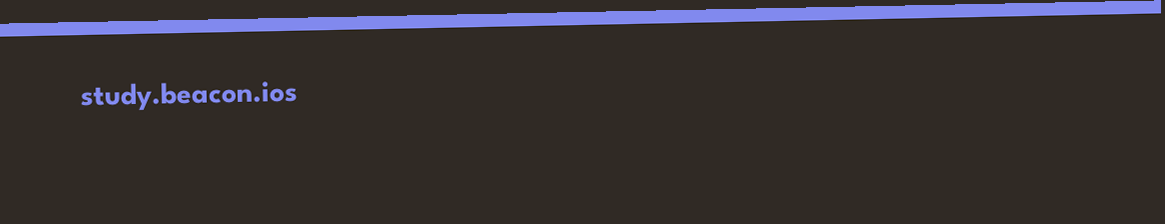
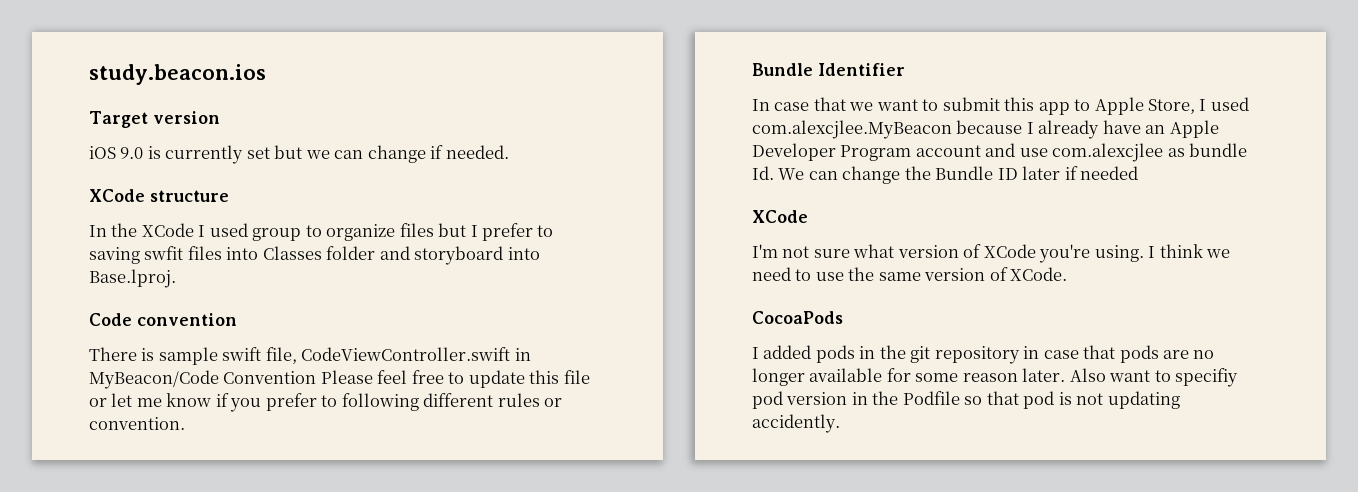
(298, 96) none -> [89,111,220,128] [89,145,509,164] [89,189,229,202] [89,223,554,241] [89,246,540,265] [89,269,176,288] [89,313,237,326] [89,347,531,365] [89,370,590,389] [89,393,563,412] [89,417,185,430] [752,63,905,76] [752,97,1249,115] [752,120,1219,139] [752,143,1248,162] [752,166,1139,184] [752,210,808,223] [752,244,1231,263] [752,267,1068,281] [752,311,843,324] [752,345,1215,364] [752,368,1239,387] [752,391,1180,409] [752,414,840,433] // Target version // iOS 9.0 is currently set but we can change if needed. // XCode structure // In the XCode I used group to organize files but I prefer to saving swfit files into Classes folder and storyboard into Base.lproj. // Code convention // There is sample swift file, CodeViewController.swift in MyBeacon/Code Convention Please feel free to update this file or let me know if you prefer to following different rules or convention. // Bundle Identifier // In case that we want to submit this app to Apple Store, I used com.alexcjlee.MyBeacon because I already have an Apple Developer Program account and use com.alexcjlee as bundle Id. We can change the Bundle ID later if needed // XCode // I'm not sure what version of XCode you're using. I think we need to use the same version of XCode. // CocoaPods // I added pods in the git repository in case that pods are no longer available for some reason later. Also want to specifiy pod version in the Podfile so that pod is not updating accidently.

